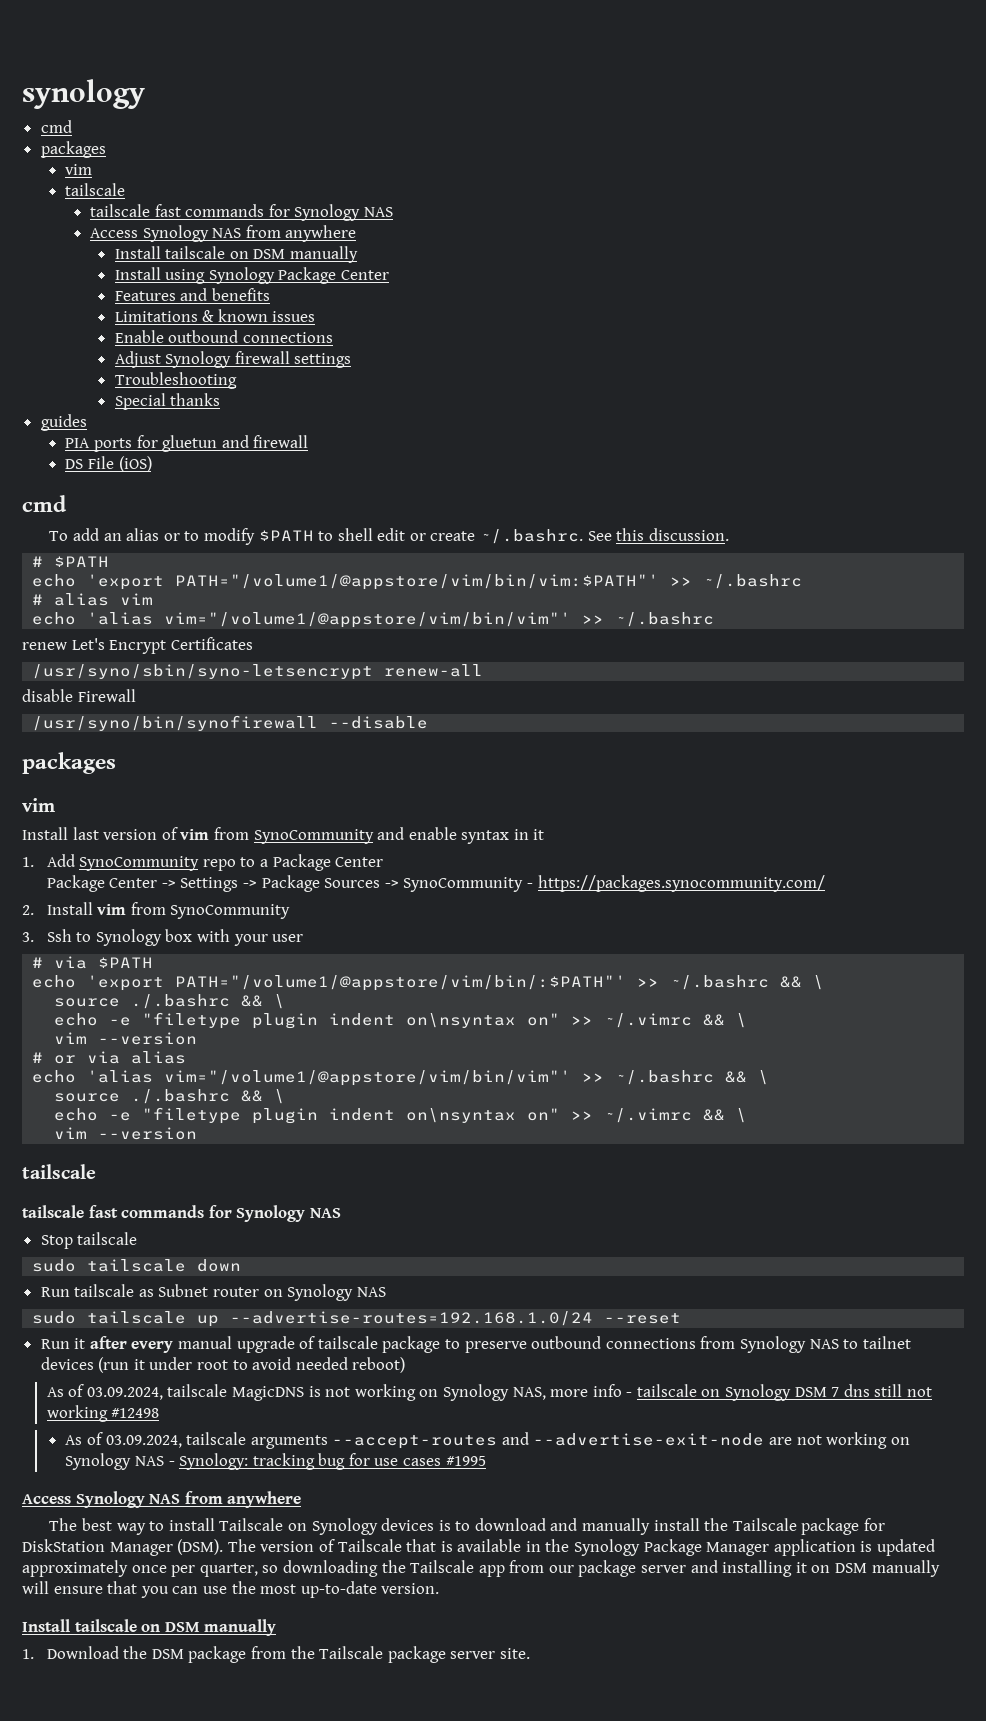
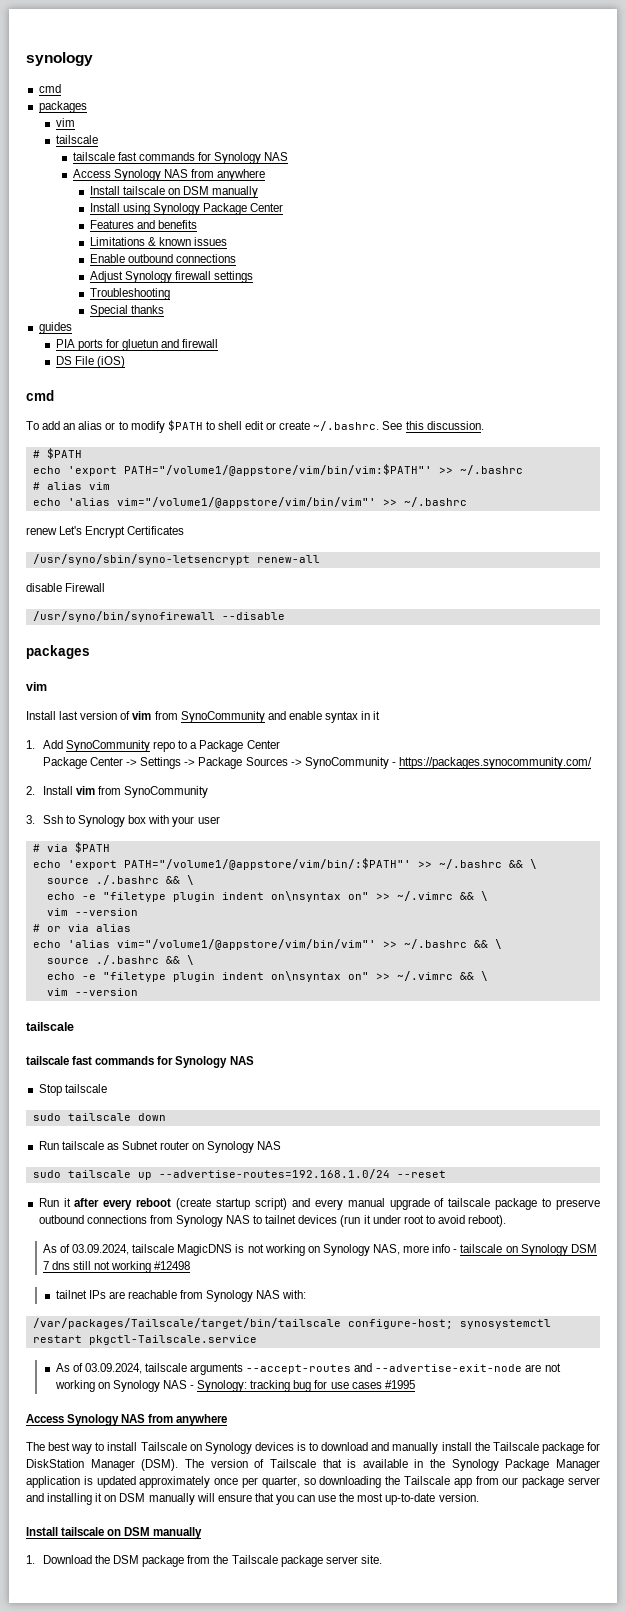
(174, 1347) none -> [136,1198,343,1210] reboot (create startup script) and every
[295,1357,406,1373] needed reboot) -> [468,1215,507,1227] reboot).
(160, 1413) none -> [55,1290,307,1302] [32,1318,551,1329] [32,1335,257,1345] // tailnet IPs are reachable from Synology NAS with: // /var/packages/Tailscale/target/bin/tailscale configure-host; synosystemctl restart pkgctl-Tailscale.service

